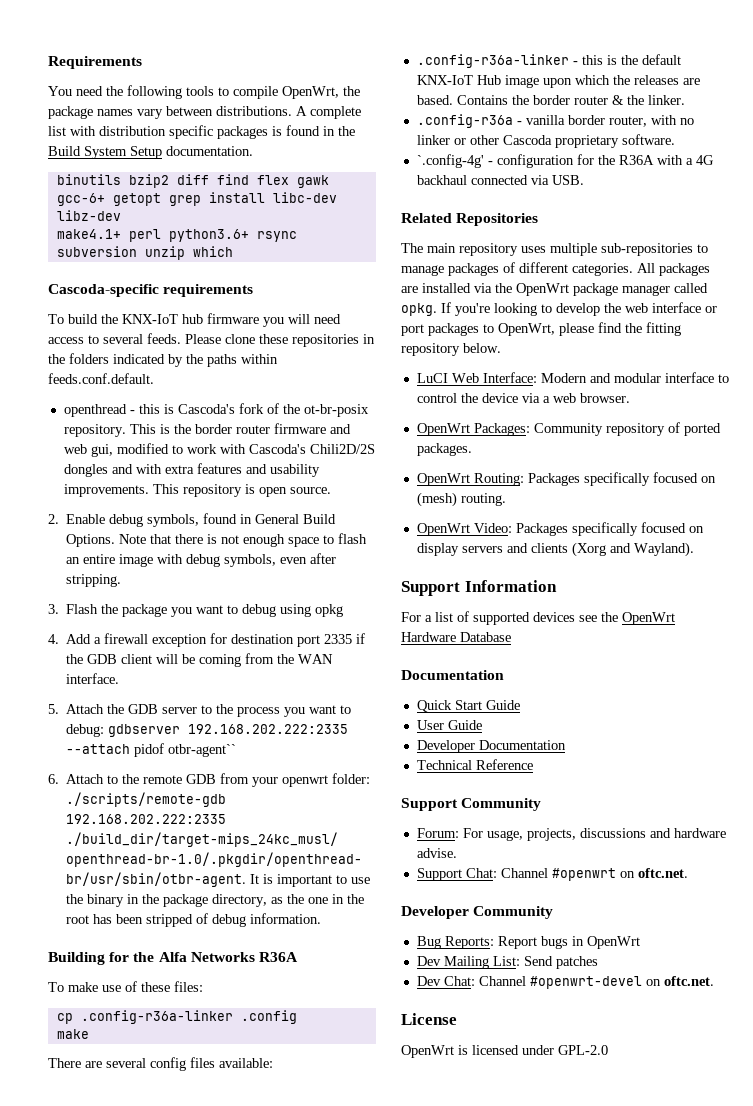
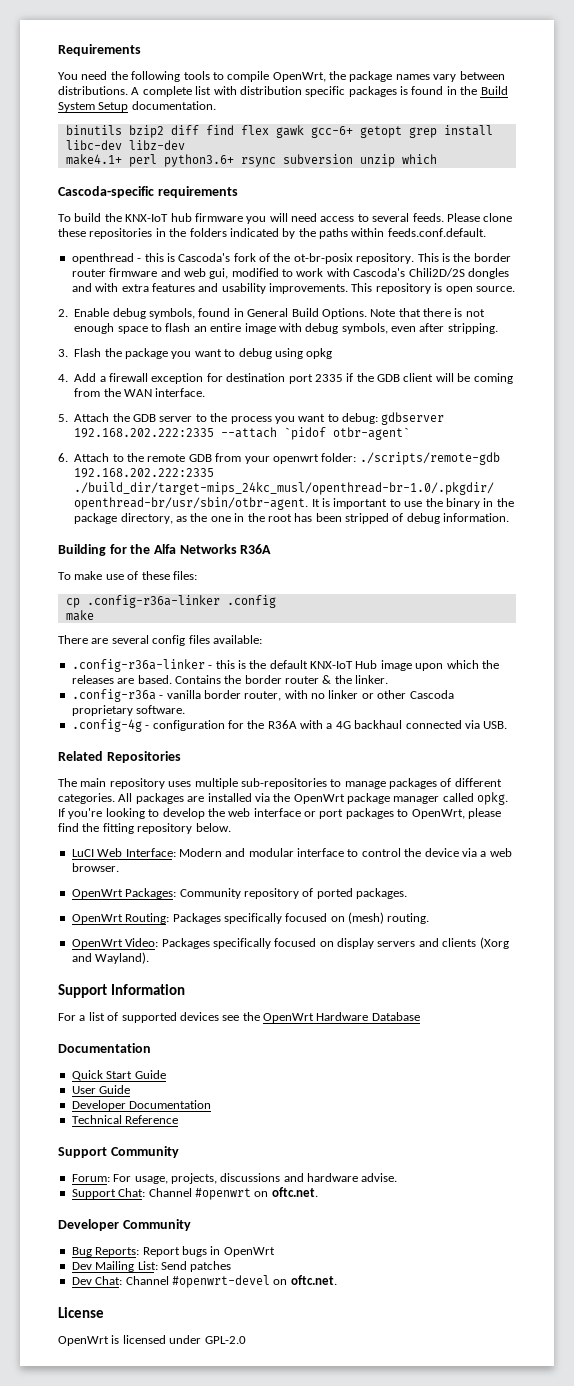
[134,743,237,757] pidof otbr-agent`` -> [284,427,411,440] `pidof otbr-agent`
[416,154,484,168] `.config-4g' -> [71,719,142,732] .config-4g

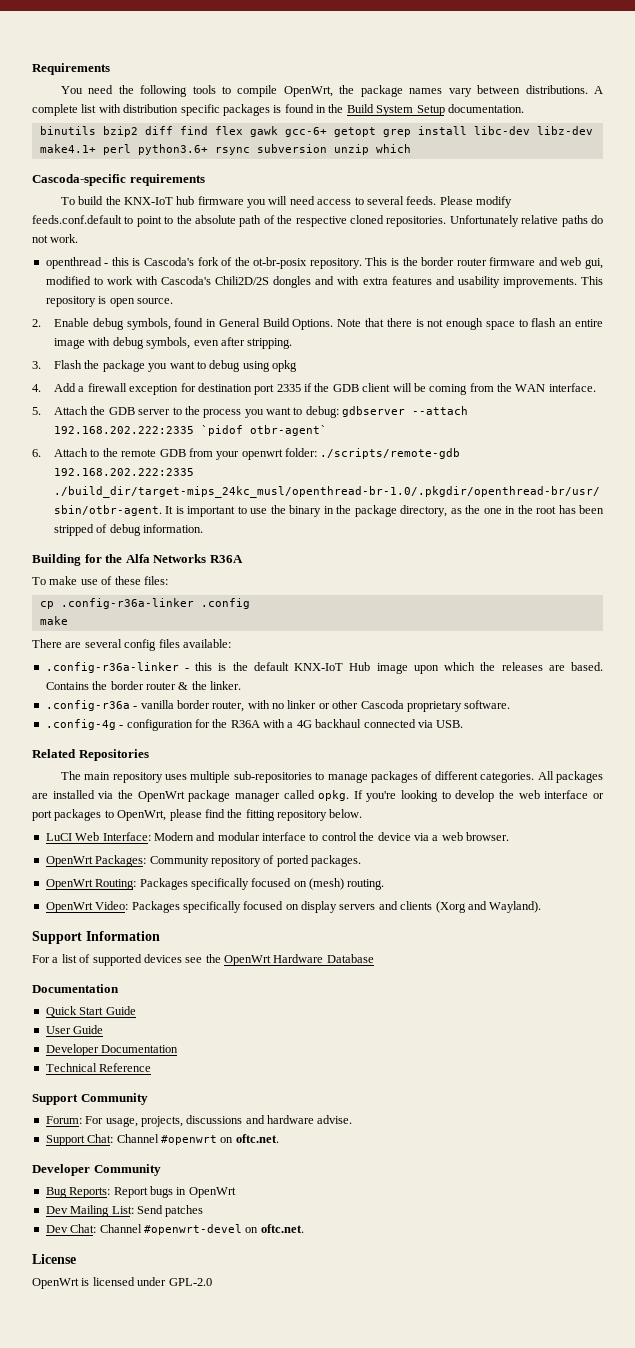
[483,213,513,222] [58,228,486,239] clone these repositories in the folders indicated by the paths within feeds.conf.default. -> [476,196,513,208] [32,215,603,227] [32,234,79,243] modify feeds.conf.default to point to the absolute path of the respective cloned repositories. Unfortunately relative paths do not work.
[74,427,278,438] 192.168.202.222:2335 --attach -> [412,406,469,415] [54,426,195,434] --attach 192.168.202.222:2335

